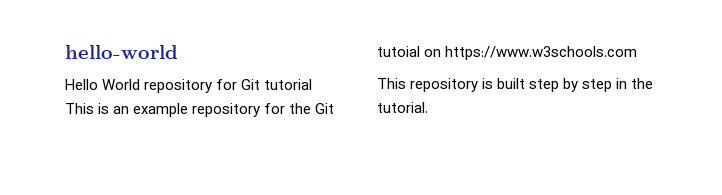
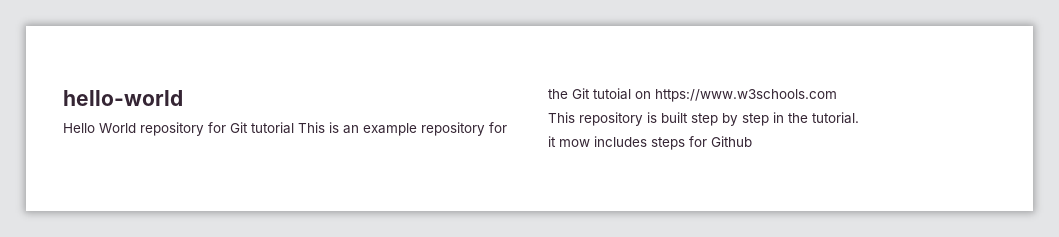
(428, 107) none -> [548,136,752,150] // it mow includes steps for Github

